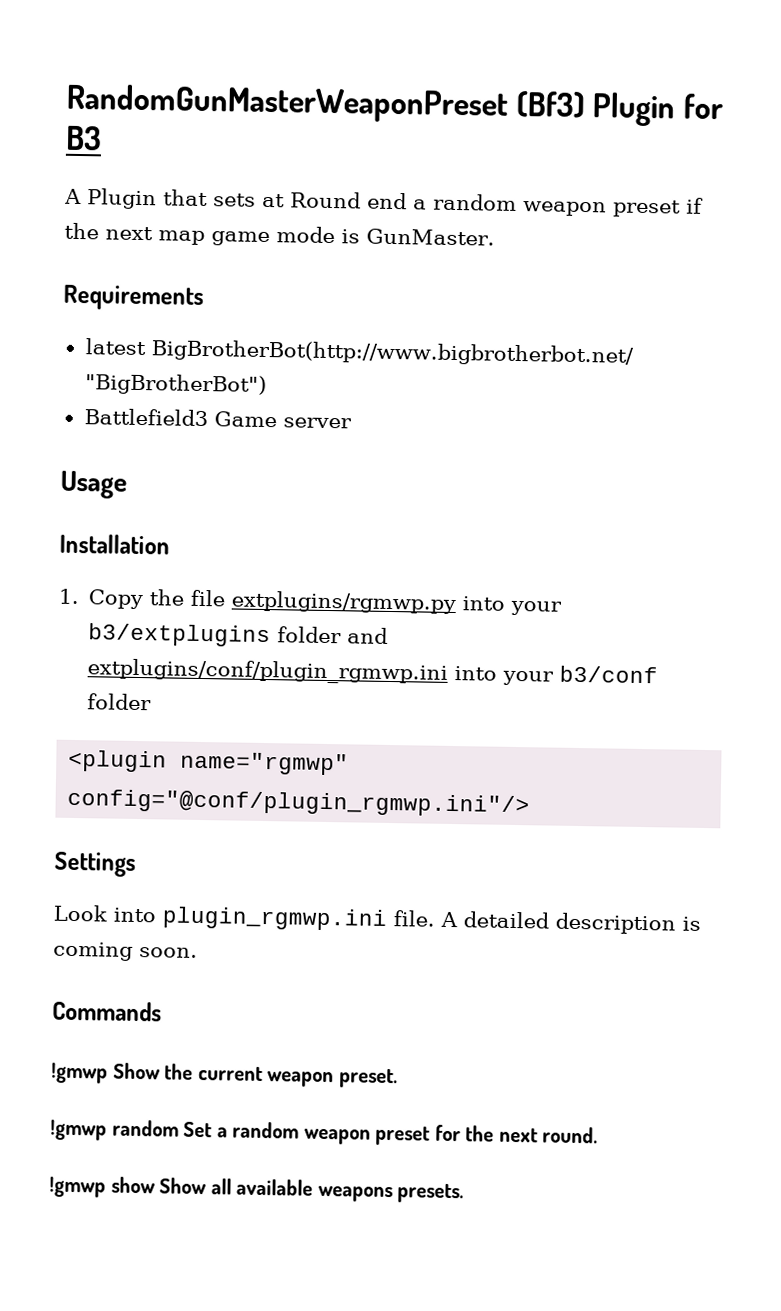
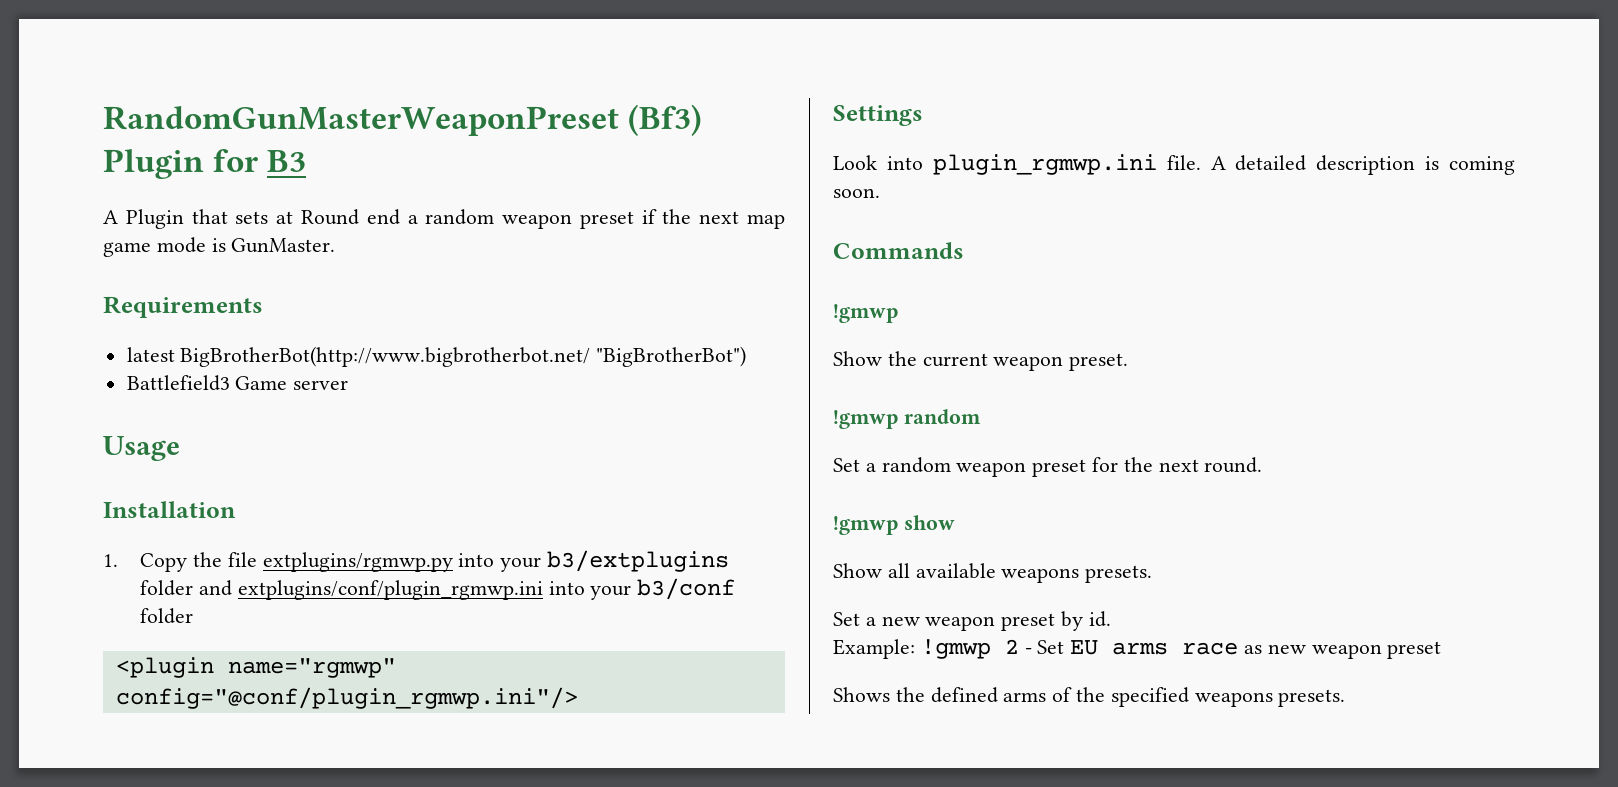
(108, 1073) none -> (898, 313) //
(179, 1128) none -> (981, 416) //
(156, 1185) none -> (955, 522) //
(465, 1193) none -> [833,611,1111,631] [833,639,1442,659] [833,687,1346,707] // Set a new weapon preset by id. // Example: !gmwp 2 - Set EU arms race as new weapon preset // Shows the defined arms of the specified weapons presets.

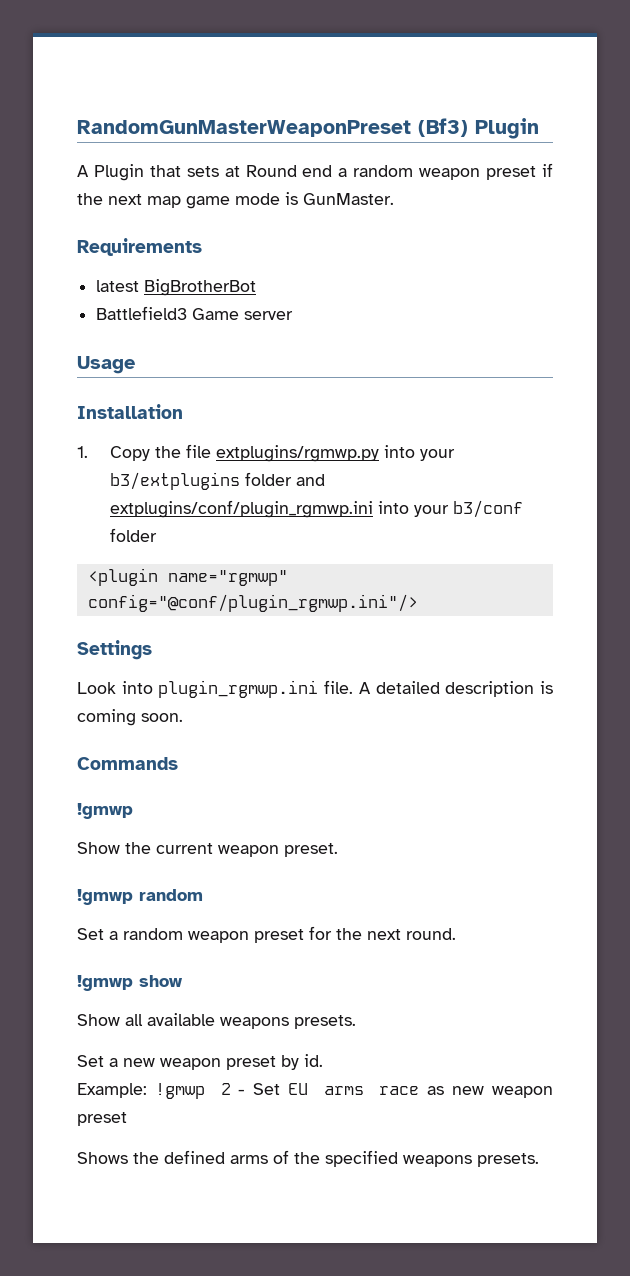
[213,149,307,172] for B3 -> (539, 128) none
[180,346,747,367] BigBrotherBot(http://www.bigbrotherbot.net/ "BigBrotherBot") -> [144,279,257,296] BigBrotherBot

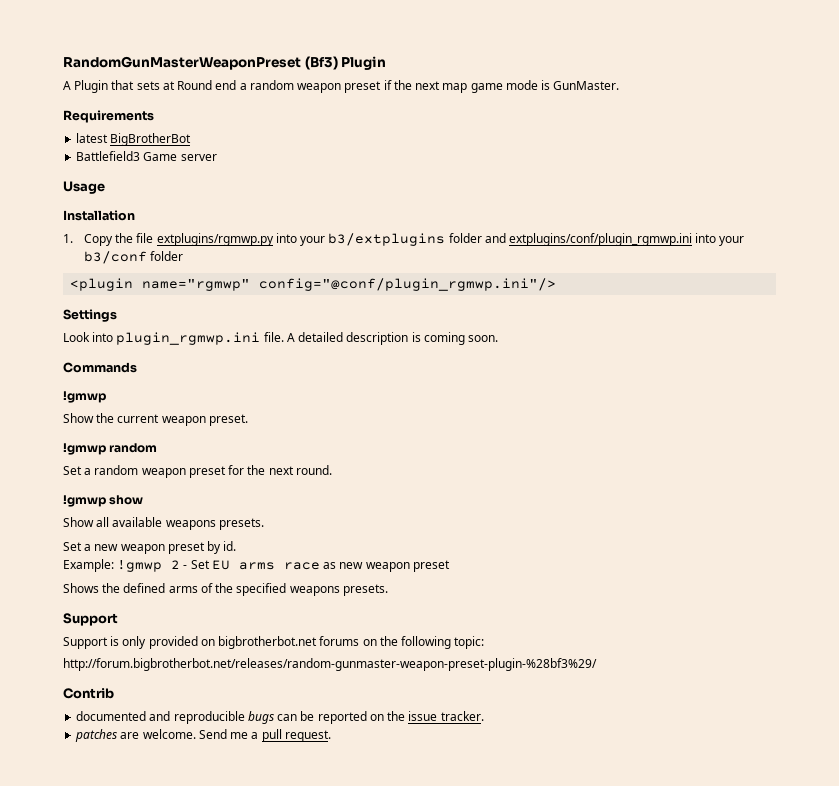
(539, 1160) none -> [63,613,118,626] [63,636,485,649] [63,658,597,671] [63,688,114,699] [76,711,484,724] [75,729,331,742] // Support // Support is only provided on bigbrotherbot.net forums on the following topic: // http://forum.bigbrotherbot.net/releases/random-gunmaster-weapon-preset-plugin-%28bf3%29/ // Contrib // documented and reproducible bugs can be reported on the issue tracker. // patches are welcome. Send me a pull request.

